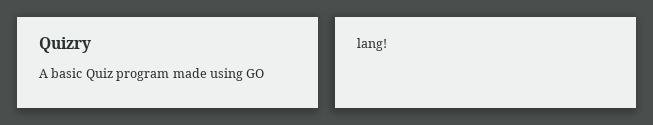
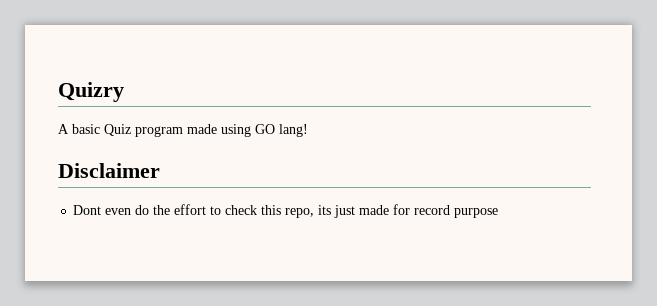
(387, 44) none -> [58,163,160,178] [73,204,499,218] // Disclaimer // Dont even do the effort to check this repo, its just made for record purpose

